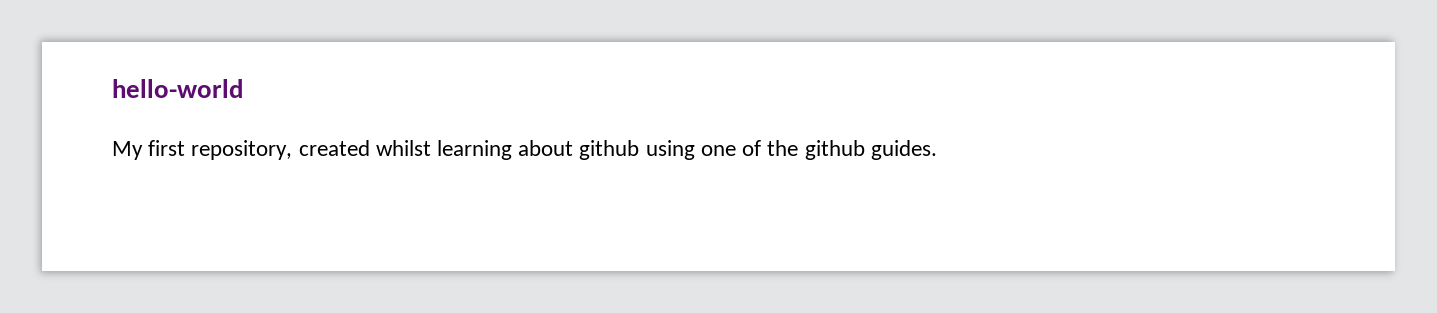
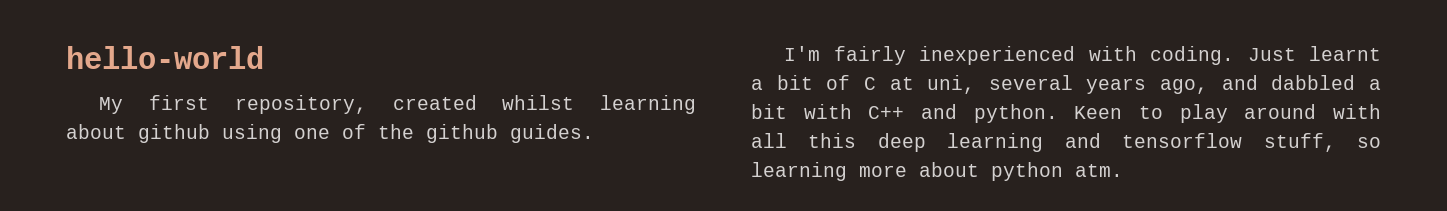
(937, 150) none -> [784,46,1381,65] [751,75,1381,94] [751,104,1381,123] [751,133,1381,152] [751,162,1123,181] // I'm fairly inexperienced with coding. Just learnt a bit of C at uni, several years ago, and dabbled a bit with C++ and python. Keen to play around with all this deep learning and tensorflow stuff, so learning more about python atm.

